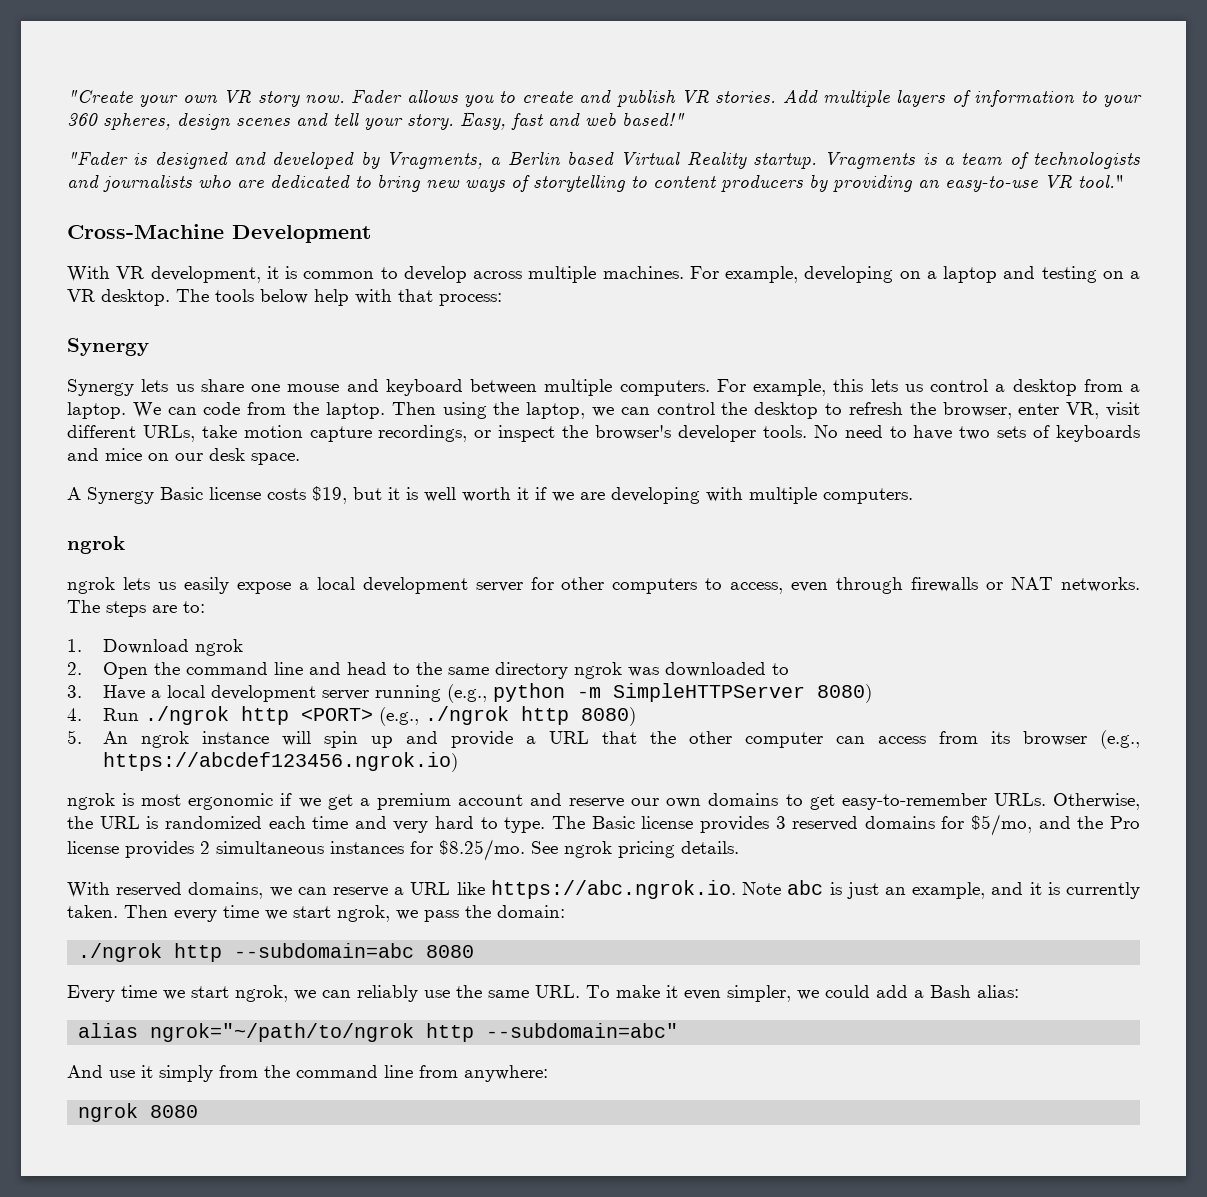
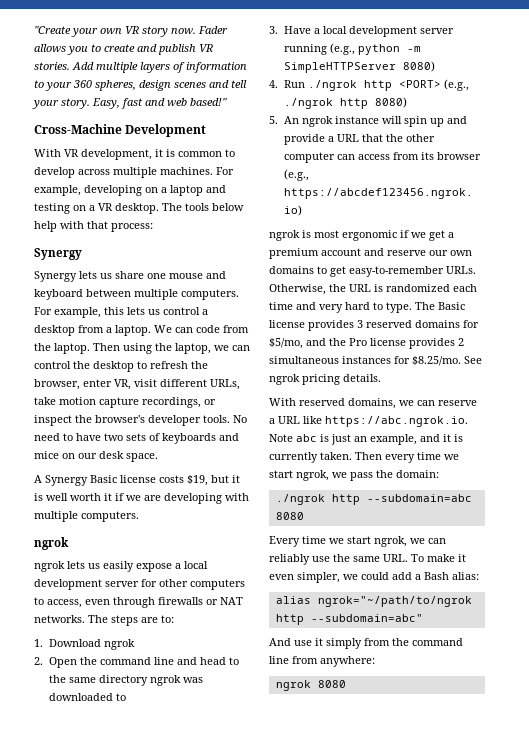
[67,151,1141,169] [67,174,1125,192] // "Fader is designed and developed by Vragments, a Berlin based Virtual Reality startup. Vragments is a team of technologists and journalists who are dedicated to bring new ways of storytelling to content producers by providing an easy-to-use VR tool." -> (227, 102) none

